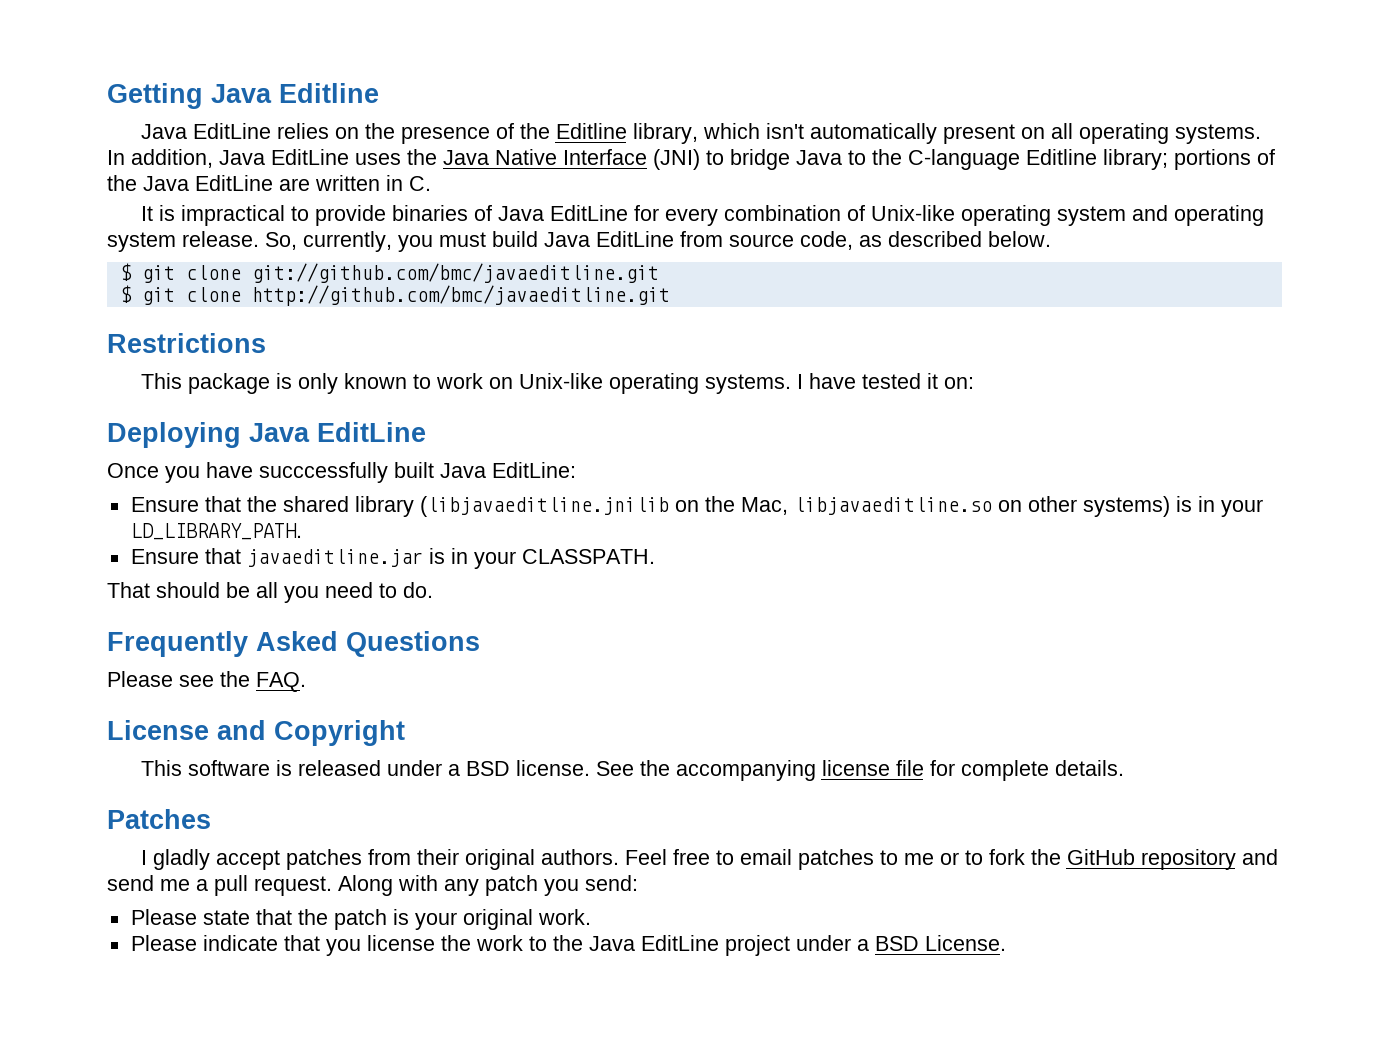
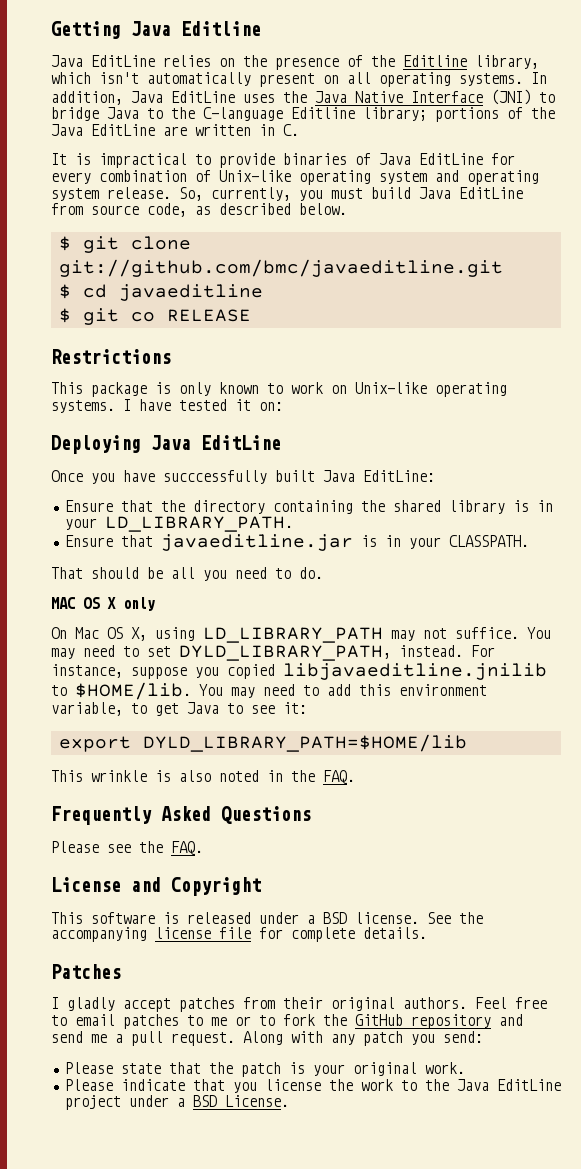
[119,285,670,306] // $ git clone http://github.com/bmc/javaeditline.git -> [58,284,263,301] [58,308,251,325] // $ cd javaeditline // $ git co RELEASE
[282,496,1170,517] shared library (libjavaeditline.jnilib on the Mac, libjavaeditline.so on other systems) -> [192,500,505,514] directory containing the shared library
(433, 590) none -> [51,597,155,611] [51,627,551,643] [51,645,495,661] [51,663,547,680] [51,682,487,700] [51,702,307,716] [58,734,467,752] [51,770,355,784] // MAC OS X only // On Mac OS X, using LD_LIBRARY_PATH may not suffice. You may need to set DYLD_LIBRARY_PATH, instead. For instance, suppose you copied libjavaeditline.jnilib to $HOME/lib. You may need to add this environment variable, to get Java to see it: // export DYLD_LIBRARY_PATH=$HOME/lib // This wrinkle is also noted in the FAQ.

